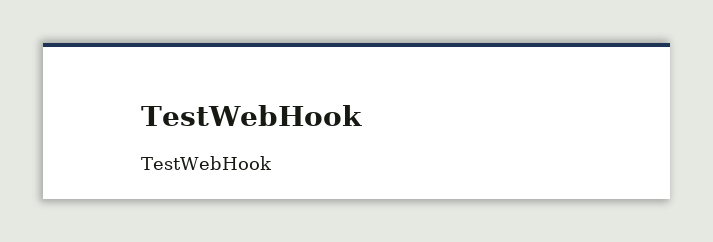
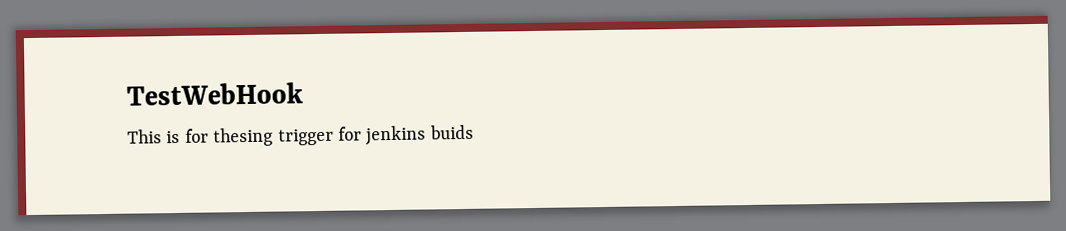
[141,156,272,170] TestWebHook -> [127,124,474,147] This is for thesing trigger for jenkins buids

